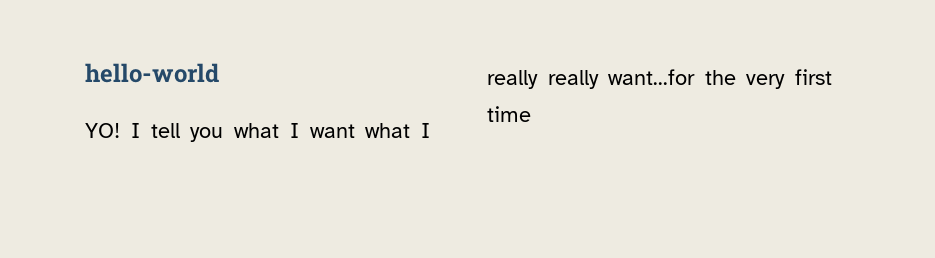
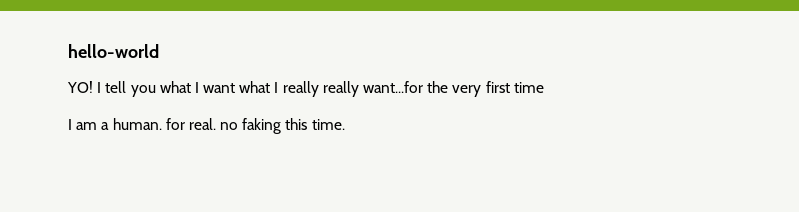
(531, 114) none -> [68,118,345,134] // I am a human. for real. no faking this time.

